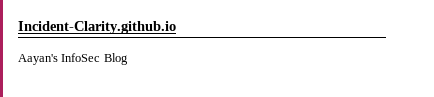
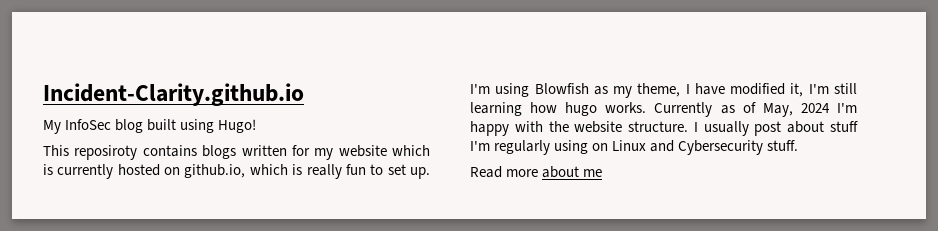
[18,53,128,65] Aayan's InfoSec Blog -> [43,119,257,134] [43,145,430,160] [43,164,431,179] [470,83,857,98] [470,102,857,117] [470,121,858,136] [470,140,799,155] [470,166,603,178] My InfoSec blog built using Hugo! // This reposiroty contains blogs written for my website which is currently hosted on github.io, which is really fun to set up. I'm using Blowfish as my theme, I have modified it, I'm still learning how hugo works. Currently as of May, 2024 I'm happy with the website structure. I usually post about stuff I'm regularly using on Linux and Cybersecurity stuff. // Read more about me

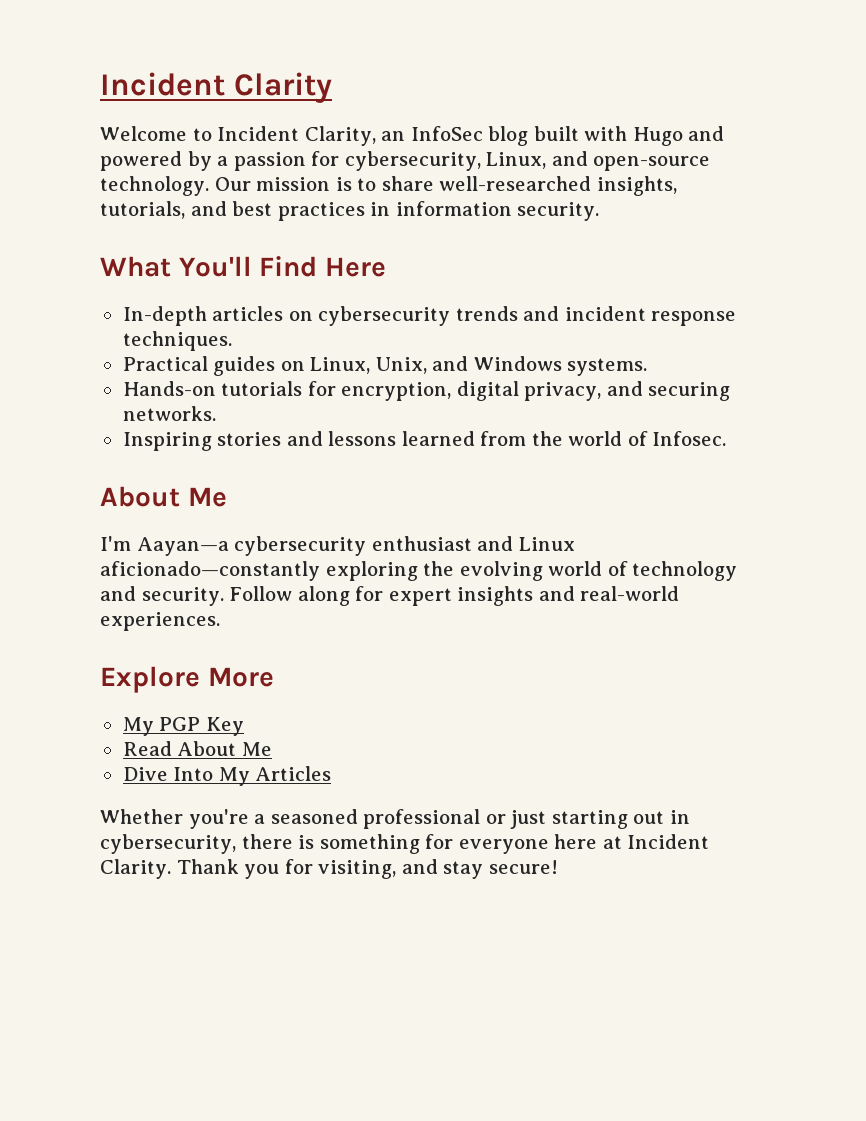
[43,83,304,106] [43,119,257,134] [43,145,430,160] [43,164,431,179] [470,83,857,98] [470,102,857,117] [470,121,858,136] [470,140,799,155] [470,166,603,178] Incident-Clarity.github.io // My InfoSec blog built using Hugo! // This reposiroty contains blogs written for my website which is currently hosted on github.io, which is really fun to set up. I'm using Blowfish as my theme, I have modified it, I'm still learning how hugo works. Currently as of May, 2024 I'm happy with the website structure. I usually post about stuff I'm regularly using on Linux and Cybersecurity stuff. // Read more about me -> [100,72,332,103] [100,126,725,146] [100,151,711,171] [100,176,677,196] [100,201,600,221] [100,256,386,277] [122,306,737,326] [122,331,232,351] [122,356,648,376] [122,381,731,401] [122,406,216,421] [122,431,727,451] [100,486,227,507] [100,536,575,556] [100,561,738,581] [100,586,680,606] [100,612,220,631] [100,666,274,693] [122,717,244,736] [122,741,272,756] [122,766,332,786] [100,809,690,829] [100,834,710,854] [100,859,558,879] Incident Clarity // Welcome to Incident Clarity, an InfoSec blog built with Hugo and powered by a passion for cybersecurity, Linux, and open-source technology. Our mission is to share well-researched insights, tutorials, and best practices in information security. // What You'll Find Here // In-depth articles on cybersecurity trends and incident response techniques. // Practical guides on Linux, Unix, and Windows systems. // Hands-on tutorials for encryption, digital privacy, and securing networks. // Inspiring stories and lessons learned from the world of Infosec. // About Me // I'm Aayan—a cybersecurity enthusiast and Linux aficionado—constantly exploring the evolving world of technology and security. Follow along for expert insights and real-world experiences. // Explore More // My PGP Key // Read About Me // Dive Into My Articles // Whether you're a seasoned professional or just starting out in cybersecurity, there is something for everyone here at Incident Clarity. Thank you for visiting, and stay secure!

